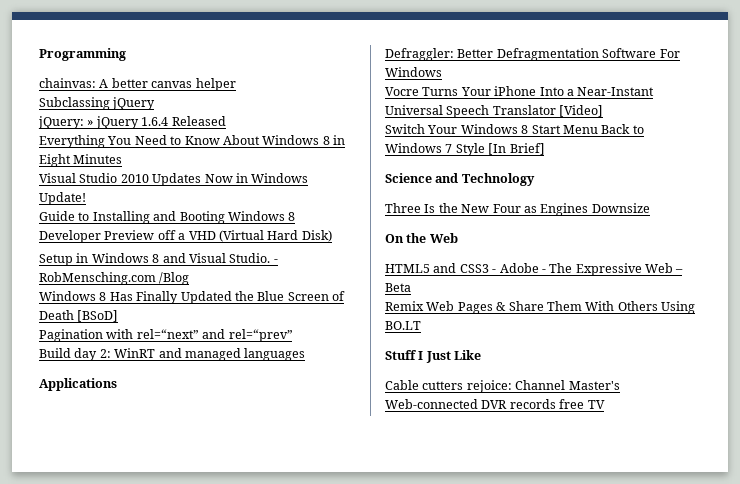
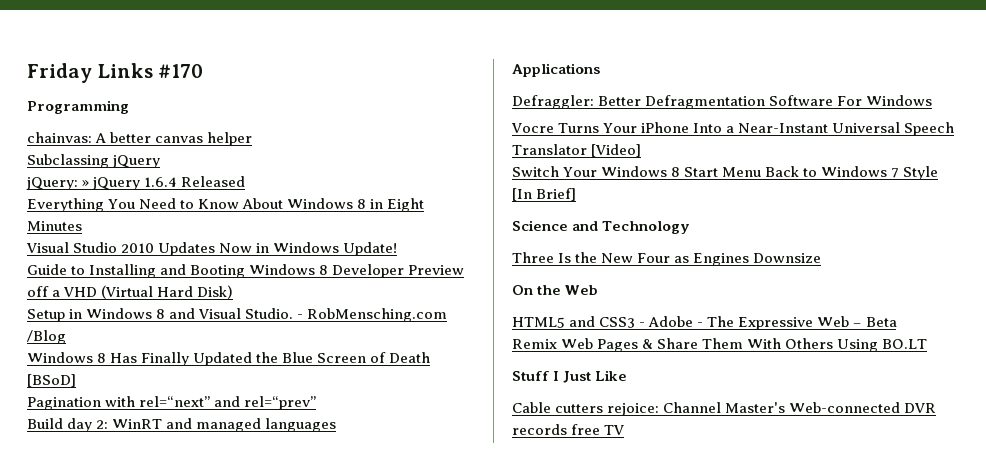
(39, 54) none -> [27,63,204,83] Friday Links #170 //

